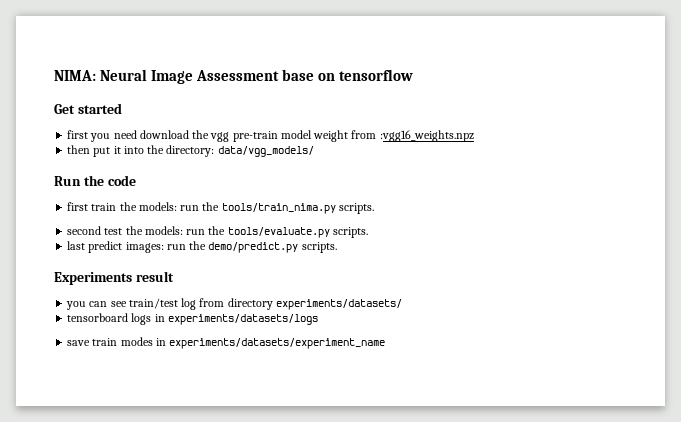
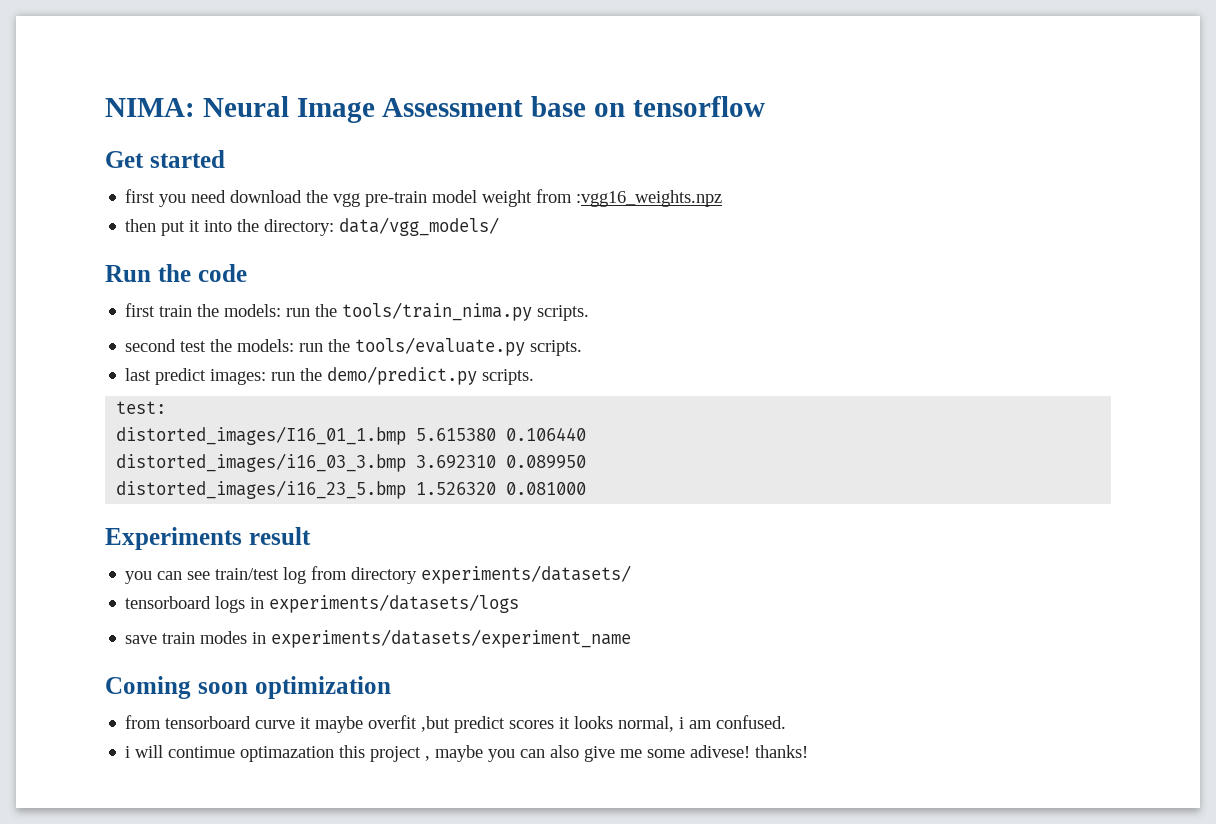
(337, 247) none -> [116,401,167,414] [116,426,587,445] [116,453,587,472] [116,480,587,499] // test: // distorted_images/I16_01_1.bmp 5.615380 0.106440 // distorted_images/i16_03_3.bmp 3.692310 0.089950 // distorted_images/i16_23_5.bmp 1.526320 0.081000
(386, 343) none -> [105,676,391,699] [125,715,787,733] [125,745,809,762] // Coming soon optimization // from tensorboard curve it maybe overfit ,but predict scores it looks normal, i am confused. // i will contimue optimazation this project , maybe you can also give me some adivese! thanks!

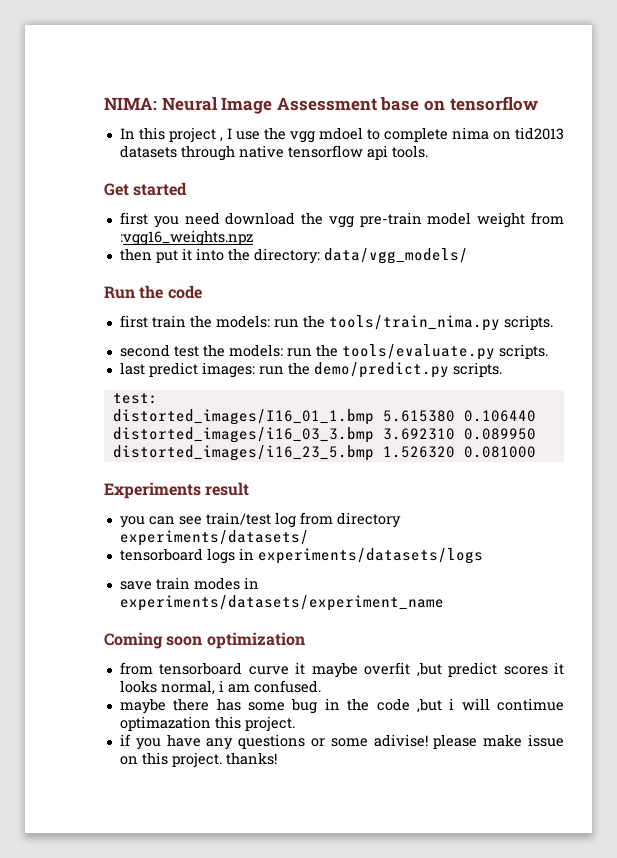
(765, 106) none -> [119,127,564,143] [119,145,428,161] // In this project , I use the vgg mdoel to complete nima on tid2013 datasets through native tensorflow api tools.
(787, 722) none -> [119,698,442,714] maybe there has some bug in the code ,but
[370,745,751,762] project , maybe you can also give me some adivese! -> [244,716,295,732] [119,734,564,750] [119,752,222,768] project. // if you have any questions or some adivise! please make issue on this project.

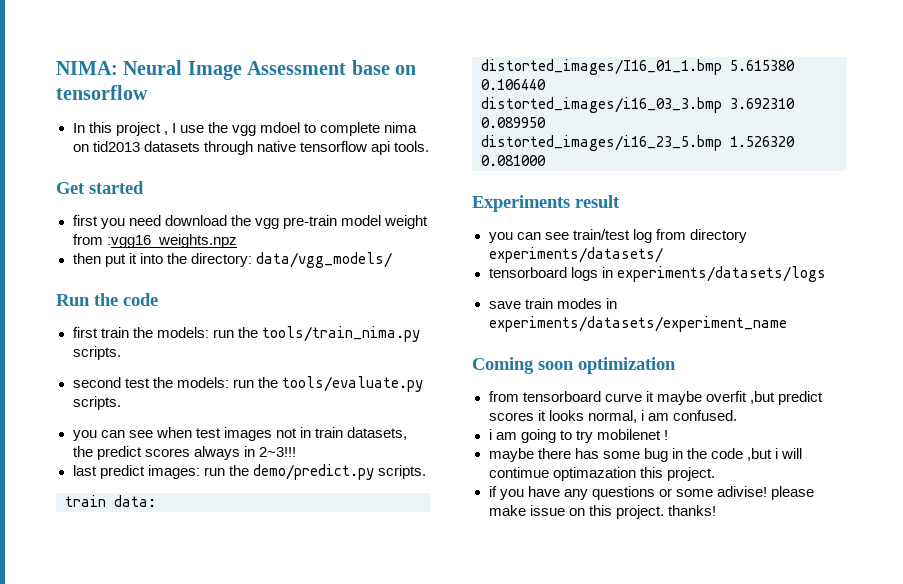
(548, 351) none -> [72,427,407,441] [72,446,296,460] // you can see when test images not in train datasets, the predict scores always in 2~3!!!
[112,393,158,404] test: -> [65,495,156,507] train data:
(321, 686) none -> [488,429,668,443] // i am going to try mobilenet !

